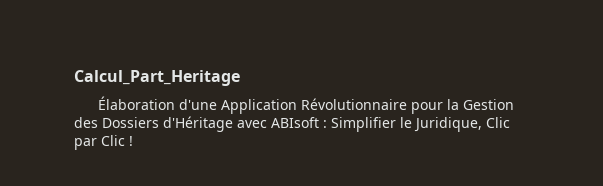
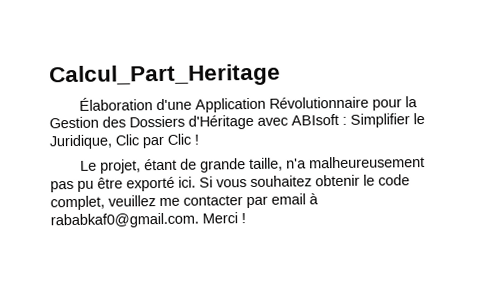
(133, 141) none -> [79,156,425,174] [50,174,410,193] [50,193,319,211] [50,212,246,229] // Le projet, étant de grande taille, n'a malheureusement pas pu être exporté ici. Si vous souhaitez obtenir le code complet, veuillez me contacter par email à rababkaf0@gmail.com. Merci !

